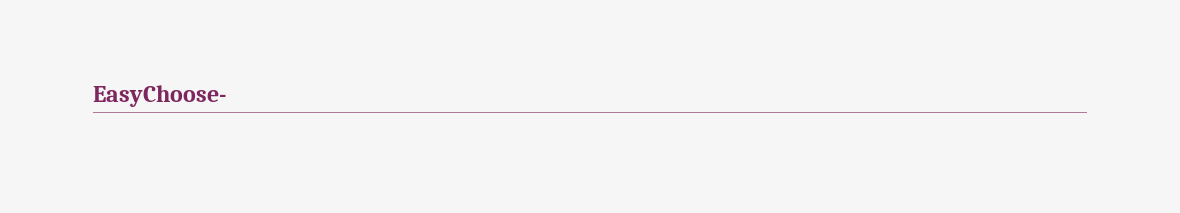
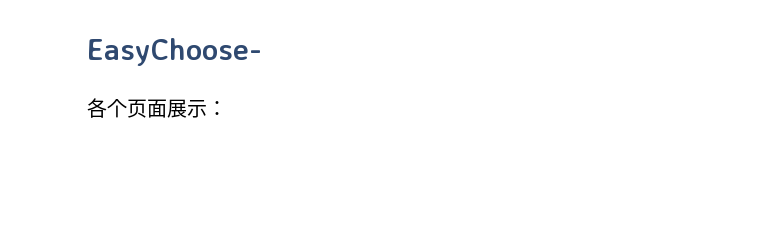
(226, 96) none -> [87,98,227,118] // 各个页面展示：

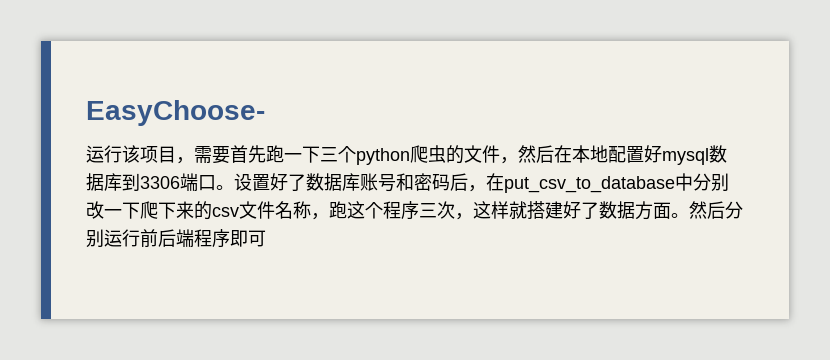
[87,98,227,118] 各个页面展示： -> [86,145,727,165] [86,173,729,193] [86,201,743,220] [86,229,266,248] 运行该项目，需要首先跑一下三个python爬虫的文件，然后在本地配置好mysql数据库到3306端口。设置好了数据库账号和密码后，在put_csv_to_database中分别改一下爬下来的csv文件名称，跑这个程序三次，这样就搭建好了数据方面。然后分别运行前后端程序即可

